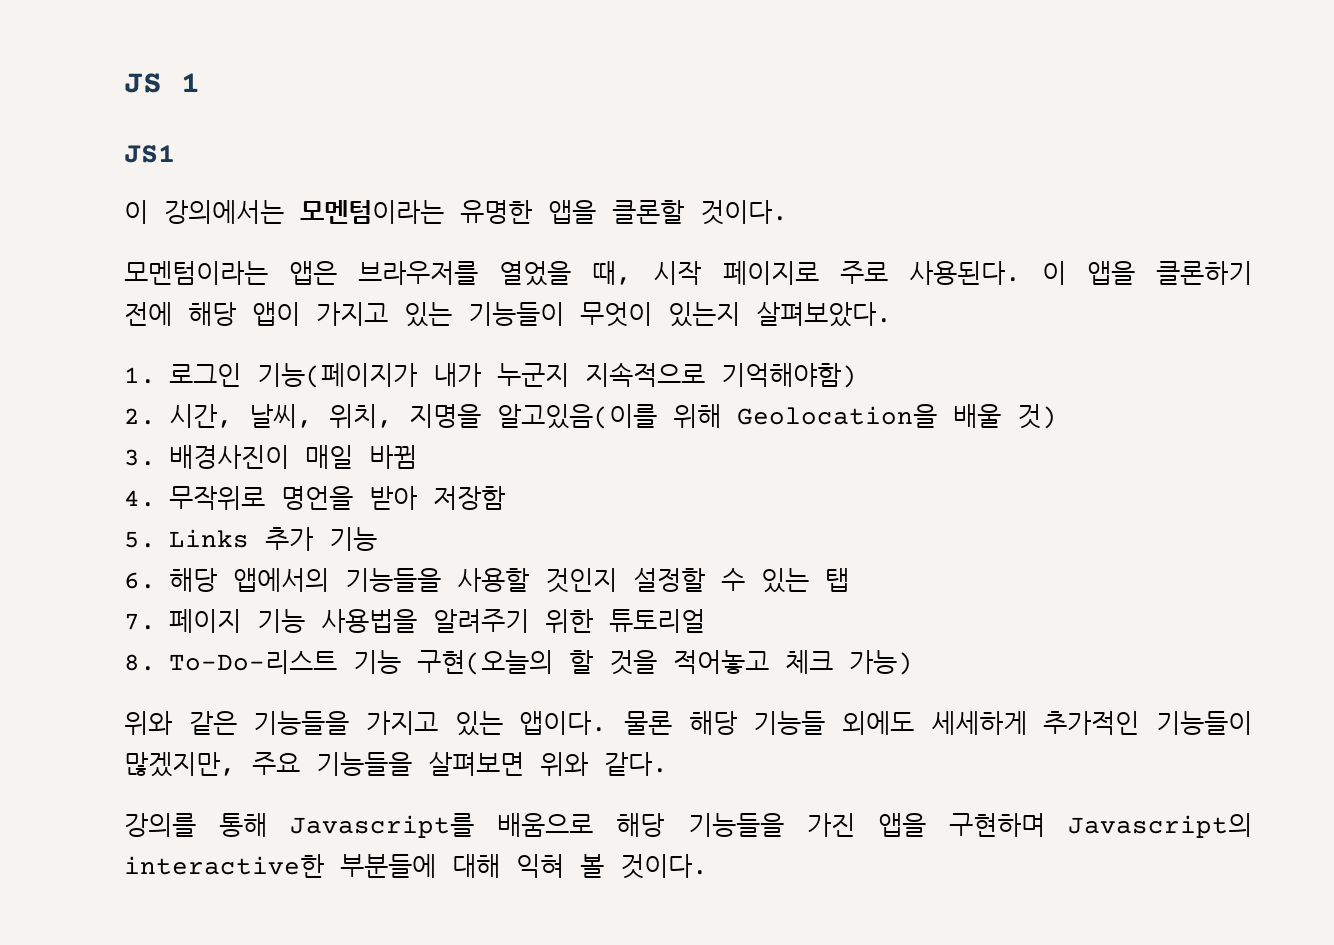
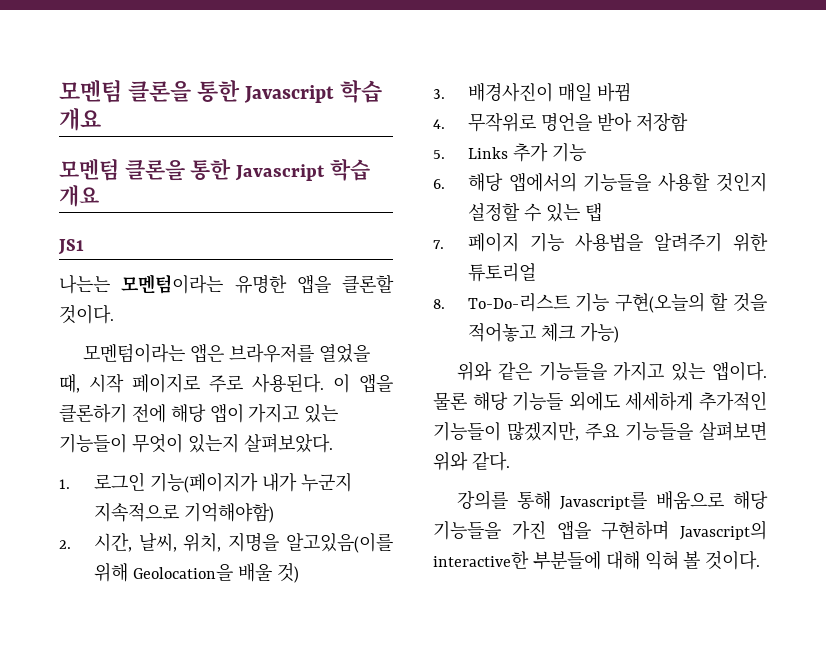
[124,73,200,93] JS 1 -> [59,80,382,103] [59,108,101,131] [59,158,370,181] [59,185,99,207] 모멘텀 클론을 통한 Javascript 학습 개요 // 모멘텀 클론을 통한 Javascript 학습 개요
[124,200,284,224] 이 강의에서는 -> [59,275,110,294] 나는는

